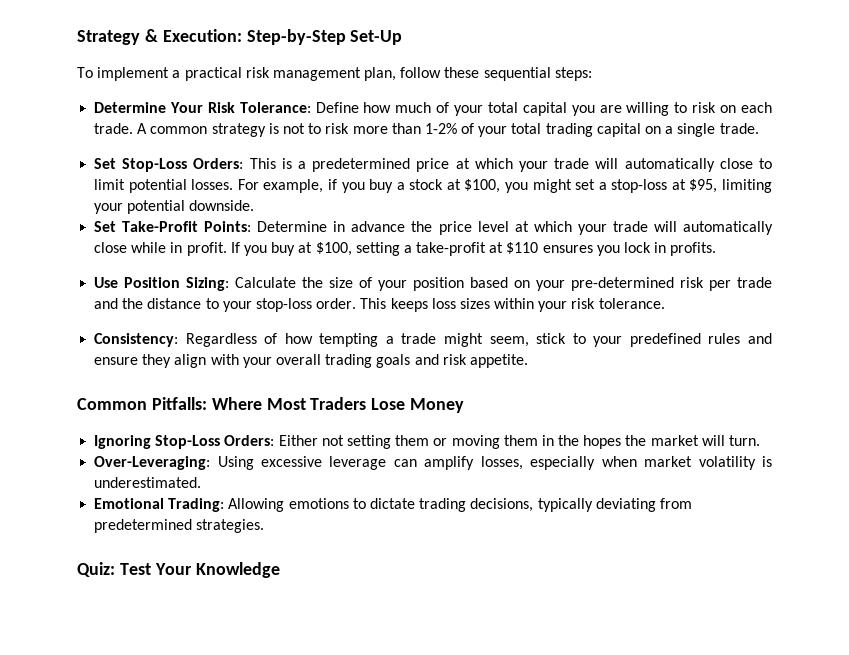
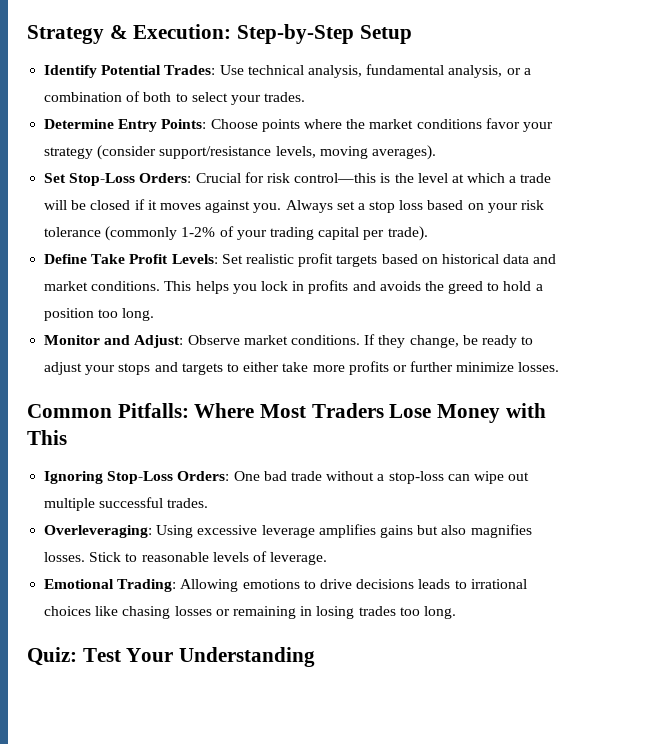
[350,30,403,45] [77,67,592,81] [94,102,772,116] [94,123,759,137] [94,158,773,172] [94,179,773,193] [94,200,255,214] [94,221,472,235] Set-Up // To implement a practical risk management plan, follow these sequential steps: // Determine Your Risk Tolerance: Define how much of your total capital you are willing to risk on each trade. A common strategy is not to risk more than 1-2% of your total trading capital on a single trade. // Set Stop-Loss Orders: This is a predetermined price at which your trade will automatically close to limit potential losses. For example, if you buy a stock at $100, you might set a stop-loss at $95, limiting your potential downside. // Set Take-Profit Points: Determine in advance the price -> [359,25,412,44] [44,64,531,78] [44,91,306,105] [44,118,553,132] [44,145,436,160] [44,172,414,186] Setup // Identify Potential Trades: Use technical analysis, fundamental analysis, or a combination of both to select your trades. // Determine Entry Points: Choose points where the market conditions favor your strategy (consider support/resistance levels, moving averages). // Set Stop-Loss Orders: Crucial for risk control—this is the
[577,221,773,235] [94,242,717,256] [94,277,772,291] [94,298,665,312] [94,333,772,347] [94,354,528,368] your trade will automatically close while in profit. If you buy at $100, setting a take-profit at $110 ensures you lock in profits. // Use Position Sizing: Calculate the size of your position based on your pre-determined risk per trade and the distance to your stop-loss order. This keeps loss sizes within your risk tolerance. // Consistency: Regardless of how tempting a trade might seem, stick to your predefined rules and ensure they align with your overall trading goals and risk appetite. -> [509,173,552,183] [44,199,545,213] [44,226,428,241] [44,253,557,267] [44,280,543,294] [44,308,155,321] [44,334,534,348] [44,361,560,375] a trade will be closed if it moves against you. Always set a stop loss based on your risk tolerance (commonly 1-2% of your trading capital per trade). // Define Take Profit Levels: Set realistic profit targets based on historical data and market conditions. This helps you lock in profits and avoids the greed to hold a position too long. // Monitor and Adjust: Observe market conditions. If they change, be ready to adjust your stops and targets to either take more profits or further minimize losses.
(465, 405) none -> [505,403,546,418] [27,430,67,445] with This
[278,435,761,449] [94,456,773,470] [94,477,202,488] Either not setting them or moving them in the hopes the market will turn. // Over-Leveraging: Using excessive leverage can amplify losses, especially when market volatility is underestimated. -> [233,471,530,484] [44,497,209,511] [44,524,532,538] [44,551,328,565] One bad trade without a stop-loss can wipe out multiple successful trades. // Overleveraging: Using excessive leverage amplifies gains but also magnifies losses. Stick to reasonable levels of leverage.
[369,498,692,512] [94,519,265,533] dictate trading decisions, typically deviating from predetermined strategies. -> [319,579,527,589] [44,606,456,619] drive decisions leads to irrational choices like chasing losses or remaining in losing trades too long.
[195,562,280,578] Knowledge -> [179,647,316,667] Understanding

